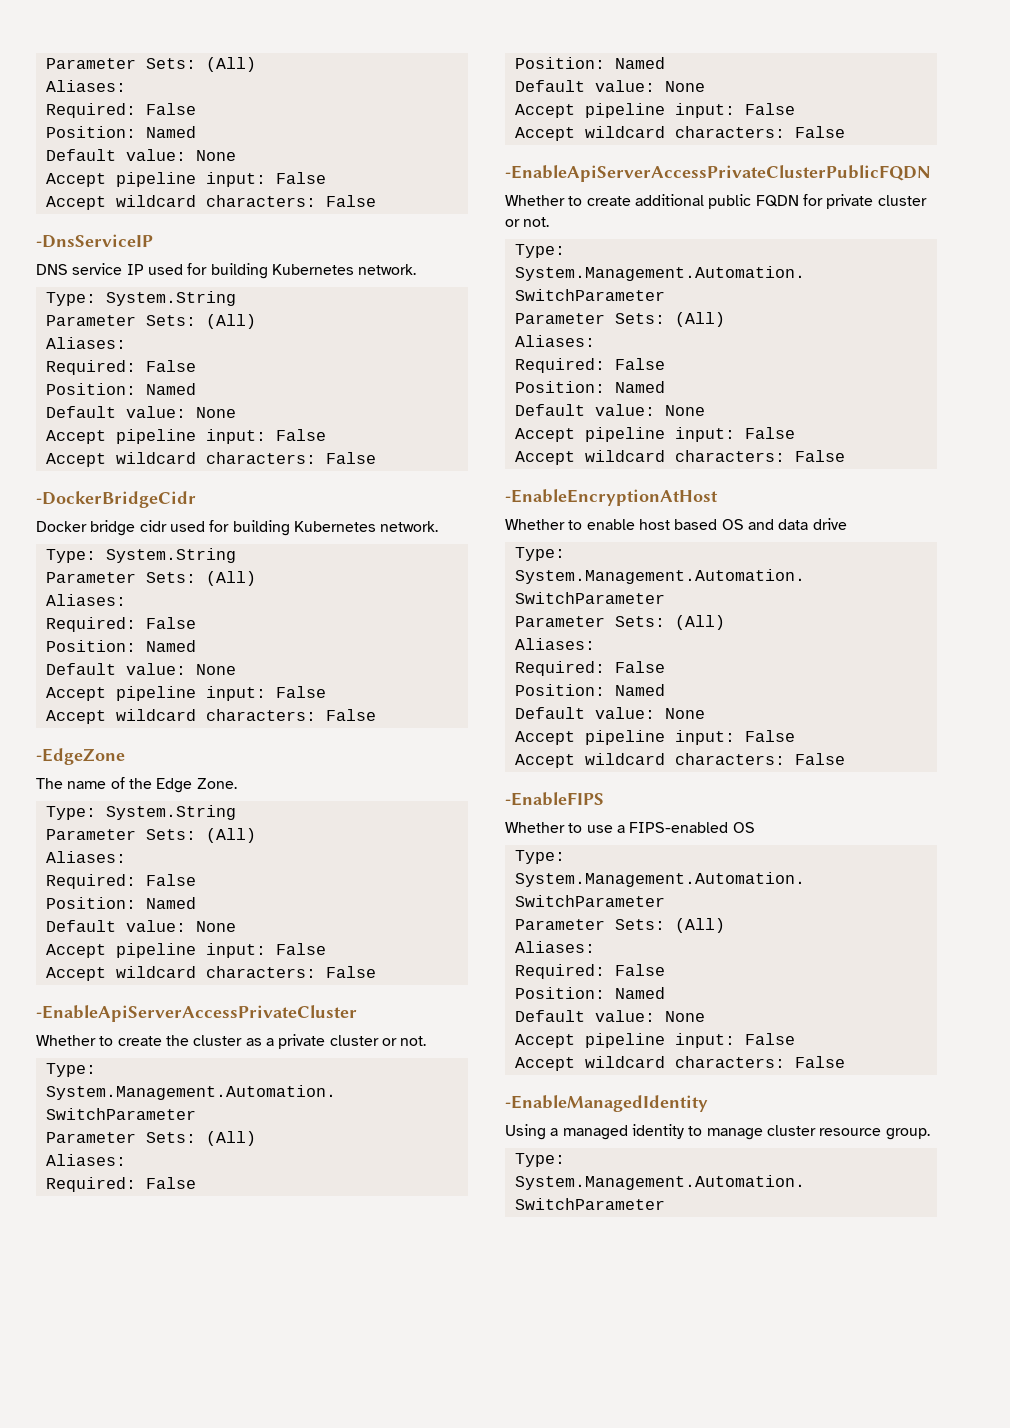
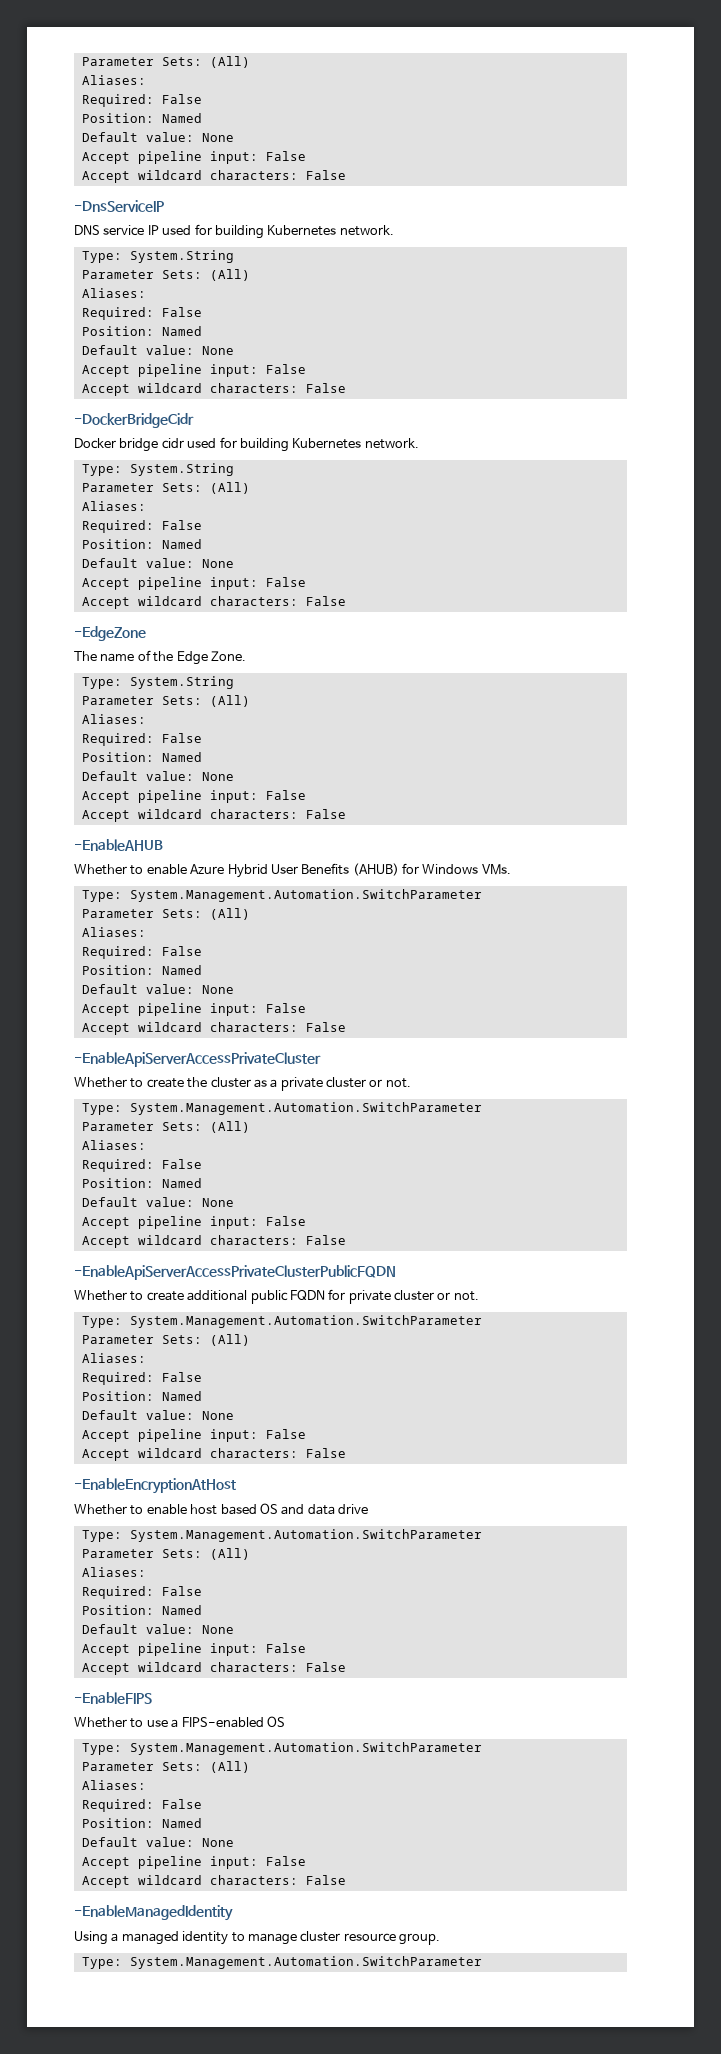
(376, 972) none -> [74,839,163,851] [74,863,511,878] [81,889,482,902] [81,908,250,920] [81,927,146,937] [81,946,202,959] [81,965,202,975] [81,984,234,994] [81,1003,306,1016] [81,1022,346,1035] // -EnableAHUB // Whether to enable Azure Hybrid User Benefits (AHUB) for Windows VMs. // Type: System.Management.Automation.SwitchParameter // Parameter Sets: (All) // Aliases: // Required: False // Position: Named // Default value: None // Accept pipeline input: False // Accept wildcard characters: False

